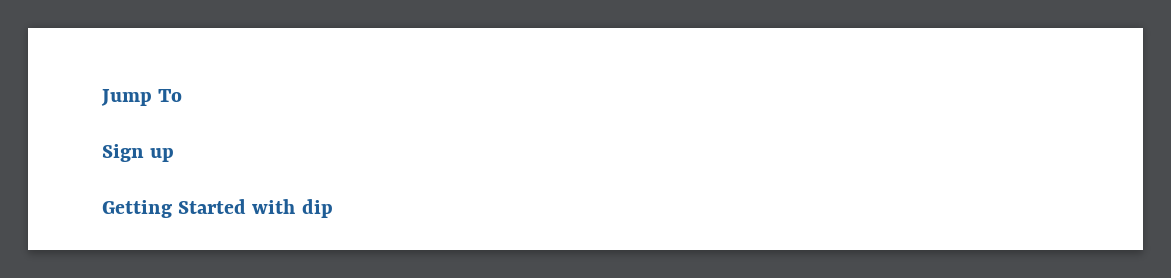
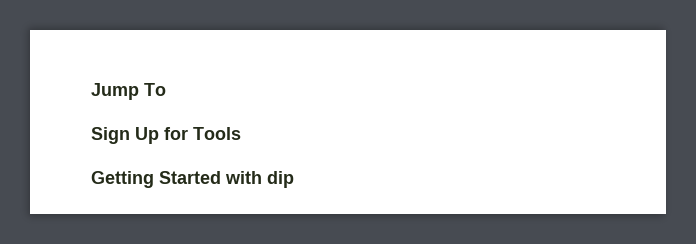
[150,148,175,162] up -> [135,127,241,144] Up for Tools

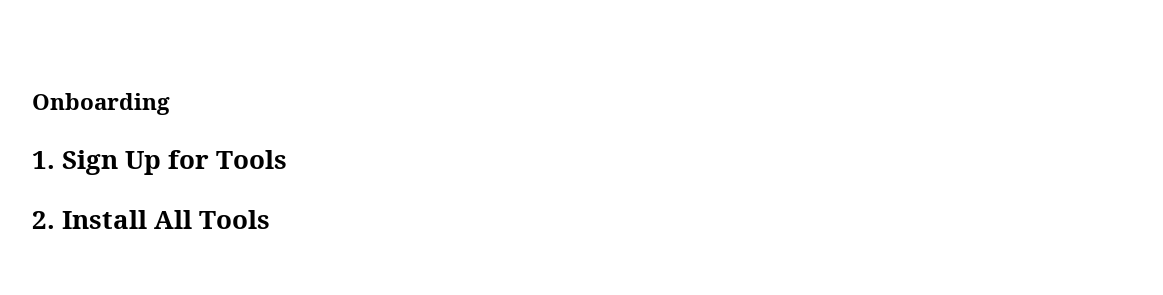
[91,83,166,100] Jump To // -> [32,93,170,115] [32,151,55,169] Onboarding // 1.
[91,171,294,188] Getting Started with dip -> [32,210,271,229] 2. Install All Tools

